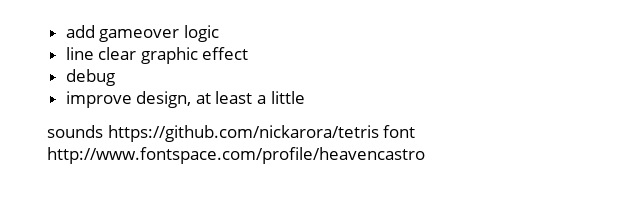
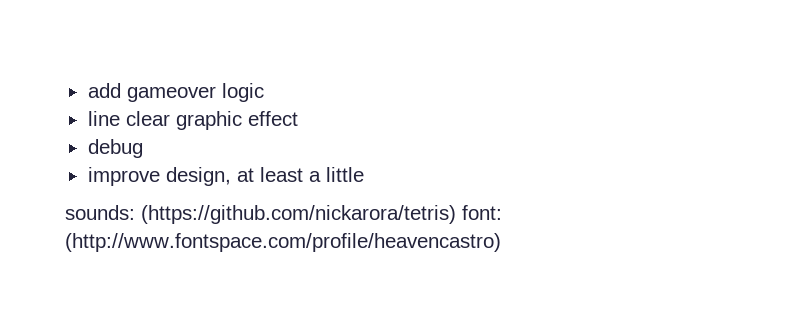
[47,125,416,142] [47,147,425,164] sounds https://github.com/nickarora/tetris font http://www.fontspace.com/profile/heavencastro -> [65,205,502,224] [65,233,501,252] sounds: (https://github.com/nickarora/tetris) font: (http://www.fontspace.com/profile/heavencastro)

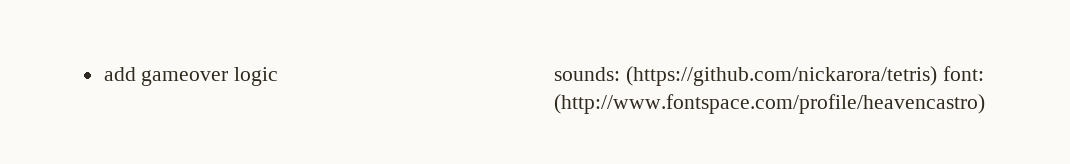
[87,111,298,130] [87,139,143,158] [87,167,364,186] // line clear graphic effect // debug // improve design, at least a little -> (279, 76) none

